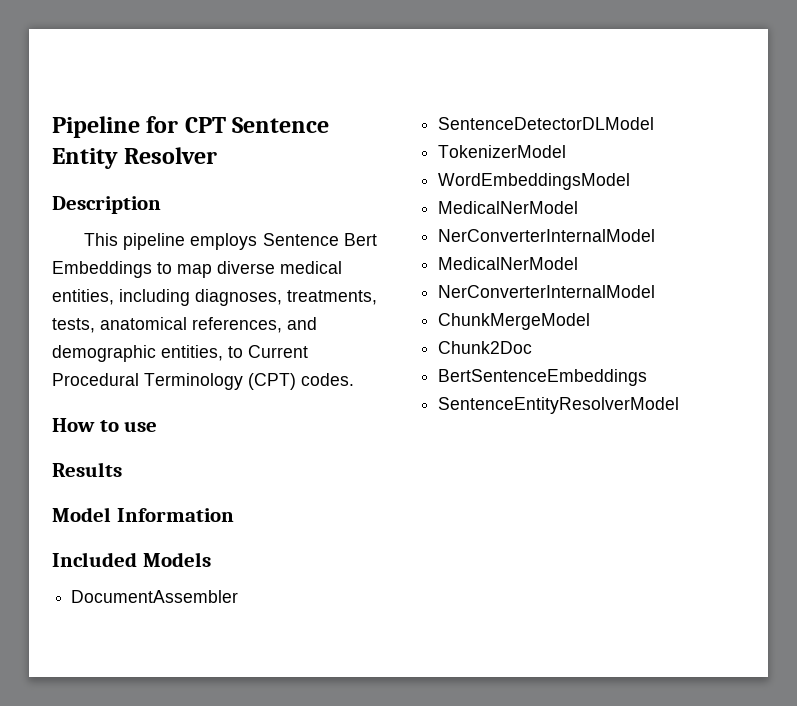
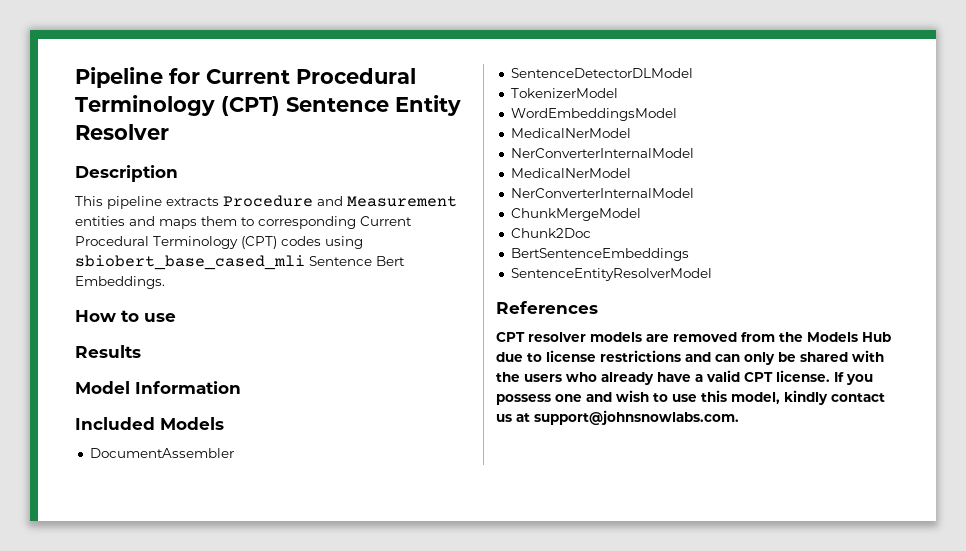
[184,117,226,133] CPT -> [206,68,416,84] [75,95,280,116] Current Procedural Terminology (CPT)
[190,233,377,250] [52,261,342,278] [52,289,377,306] [52,317,317,333] [52,345,308,362] [52,373,354,390] employs Sentence Bert Embeddings to map diverse medical entities, including diagnoses, treatments, tests, anatomical references, and demographic entities, to Current Procedural Terminology (CPT) codes. -> [166,195,457,207] [75,216,412,229] [75,236,363,249] [75,255,405,270] [75,276,165,289] extracts Procedure and Measurement entities and maps them to corresponding Current Procedural Terminology (CPT) codes using sbiobert_base_cased_mli Sentence Bert Embeddings.
(680, 405) none -> [496,301,598,314] [496,332,891,342] [496,350,884,365] [496,370,873,385] [496,390,885,405] [496,410,739,425] // References // CPT resolver models are removed from the Models Hub due to license restrictions and can only be shared with the users who already have a valid CPT license. If you possess one and wish to use this model, kindly contact us at support@johnsnowlabs.com.

